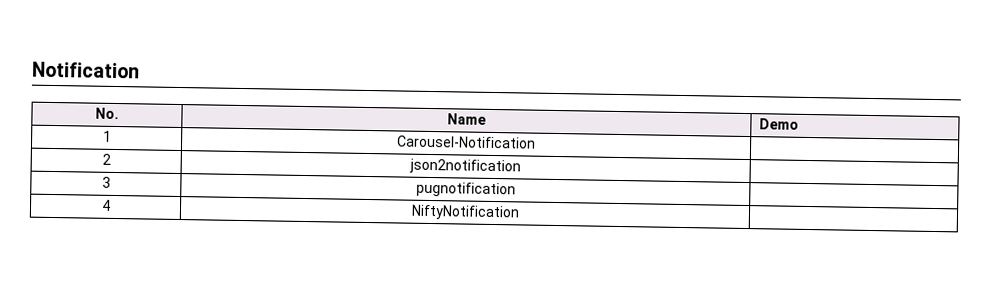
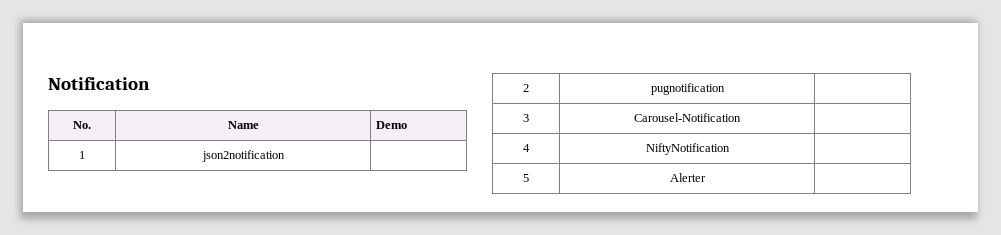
[397,135,536,149] Carousel-Notification -> [201,150,285,162] json2notification
[409,158,521,175] json2notification -> [650,83,725,95] pugnotification
[415,181,516,198] pugnotification -> [634,113,741,122] Carousel-Notification
(520, 212) none -> [523,174,529,182] [669,173,706,182] // 5 | Alerter |

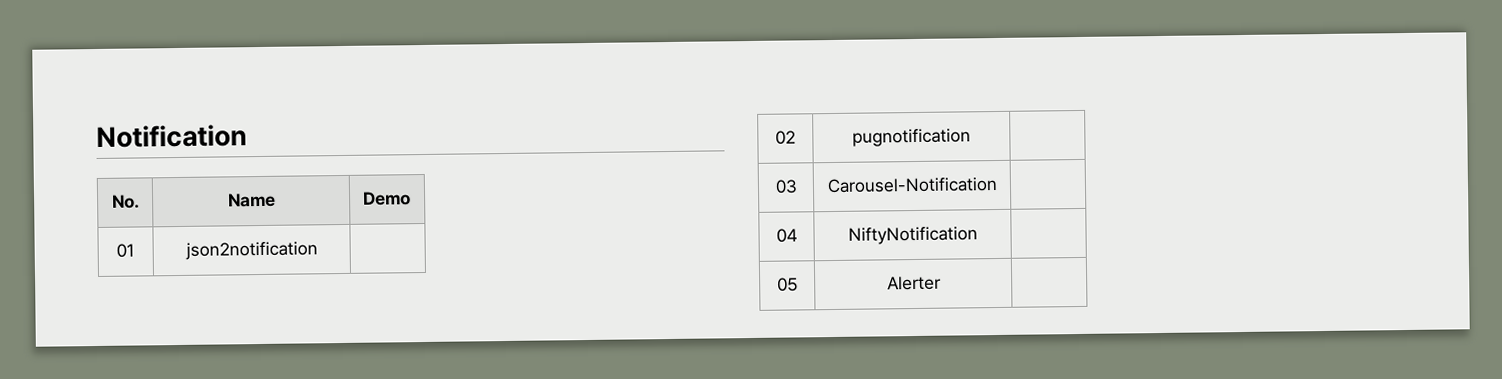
[79,151,85,159] 1 -> [116,243,135,258] 01
[523,84,529,92] 2 -> [775,130,796,145] 02
[523,114,529,122] 3 -> [774,179,798,194] 03
[523,144,530,152] 4 -> [775,228,798,243] 04
[523,174,529,182] 5 -> [777,277,798,292] 05

